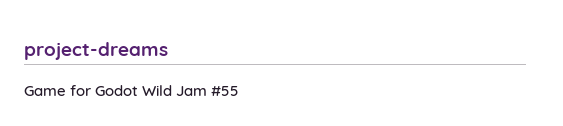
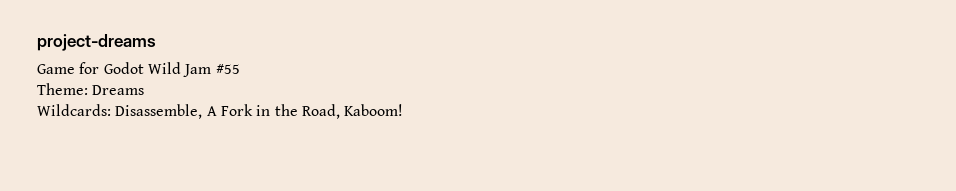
(240, 91) none -> [37,83,145,95] [37,104,404,119] // Theme: Dreams // Wildcards: Disassemble, A Fork in the Road, Kaboom!

